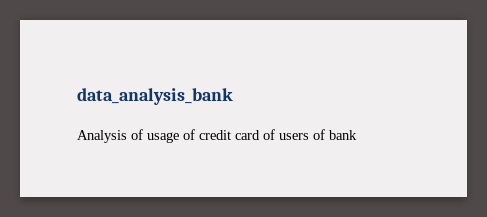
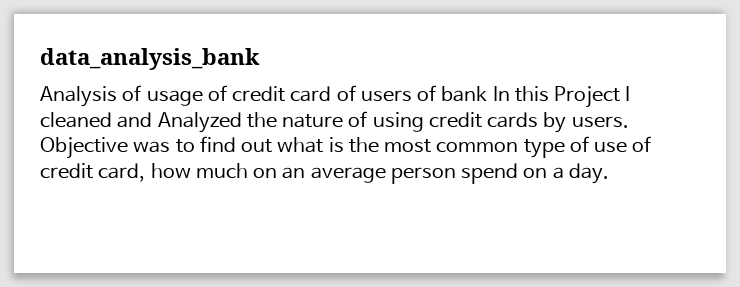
(357, 135) none -> [492,86,631,108] [40,111,629,133] [40,136,652,159] [40,163,609,184] In this Project I cleaned and Analyzed the nature of using credit cards by users. Objective was to find out what is the most common type of use of credit card, how much on an average person spend on a day.

